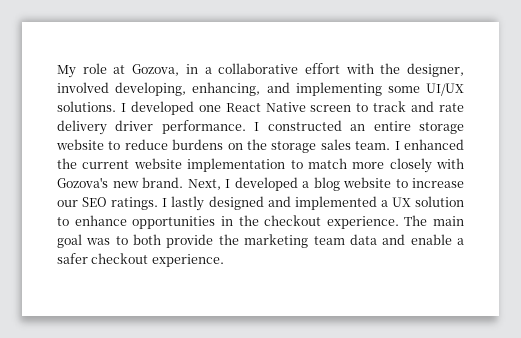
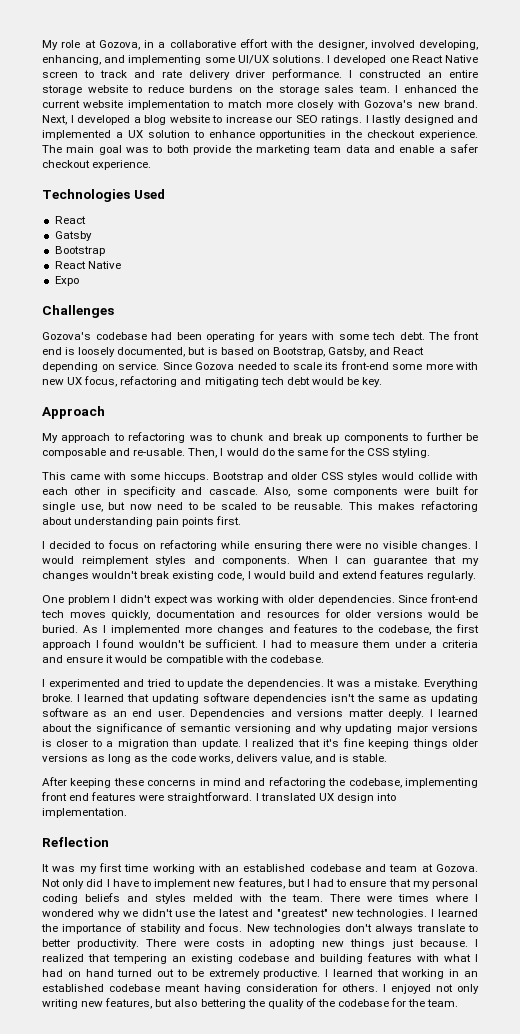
(224, 260) none -> [42,189,165,202] [54,216,86,224] [54,231,92,241] [54,246,105,256] [54,261,121,269] [54,276,79,286] [42,305,114,318] [42,331,479,342] [42,347,425,357] [42,361,478,372] [42,376,383,387] [42,406,105,419] [42,432,478,443] [42,447,431,458] [42,472,479,482] [42,486,479,497] [42,501,479,512] [42,516,242,527] [42,540,478,551] [42,556,479,566] [42,570,477,581] [42,594,478,605] [41,609,479,620] [42,624,480,635] [42,639,478,650] [42,655,324,665] [42,679,479,689] [42,693,478,704] [42,708,478,719] [42,723,479,734] [42,738,479,749] [42,754,388,764] [42,777,478,788] [41,792,396,803] [42,808,127,818] [42,837,109,847] [42,863,479,874] [42,878,478,889] [42,893,478,904] [42,909,478,919] [41,923,478,934] [42,939,479,949] [42,953,478,964] [42,969,478,979] [42,983,479,994] [42,998,459,1009] // Technologies Used // React // Gatsby // Bootstrap // React Native // Expo // Challenges // Gozova's codebase had been operating for years with some tech debt. The front end is loosely documented, but is based on Bootstrap, Gatsby, and React depending on service. Since Gozova needed to scale its front-end some more with new UX focus, refactoring and mitigating tech debt would be key. // Approach // My approach to refactoring was to chunk and break up components to further be composable and re-usable. Then, I would do the same for the CSS styling. // This came with some hiccups. Bootstrap and older CSS styles would collide with each other in specificity and cascade. Also, some components were built for single use, but now need to be scaled to be reusable. This makes refactoring about understanding pain points first. // I decided to focus on refactoring while ensuring there were no visible changes. I would reimplement styles and components. When I can guarantee that my changes wouldn't break existing code, I would build and extend features regularly. // One problem I didn't expect was working with older dependencies. Since front-end tech moves quickly, documentation and resources for older versions would be buried. As I implemented more changes and features to the codebase, the first approach I found wouldn't be sufficient. I had to measure them under a criteria and ensure it would be compatible with the codebase. // I experimented and tried to update the dependencies. It was a mistake. Everything broke. I learned that updating software dependencies isn't the same as updating software as an end user. Dependencies and versions matter deeply. I learned about the significance of semantic versioning and why updating major versions is closer to a migration than update. I realized that it's fine keeping things older versions as long as the code works, delivers value, and is stable. // After keeping these concerns in mind and refactoring the codebase, implementing front end features were straightforward. I translated UX design into implementation. // Reflection // It was my first time working with an established codebase and team at Gozova. Not only did I have to implement new features, but I had to ensure that my personal coding beliefs and styles melded with the team. There were times where I wondered why we didn't use the latest and "greatest" new technologies. I learned the importance of stability and focus. New technologies don't always translate to better productivity. There were costs in adopting new things just because. I realized that tempering an existing codebase and building features with what I had on hand turned out to be extremely productive. I learned that working in an established codebase meant having consideration for others. I enjoyed not only writing new features, but also bettering the quality of the codebase for the team.

